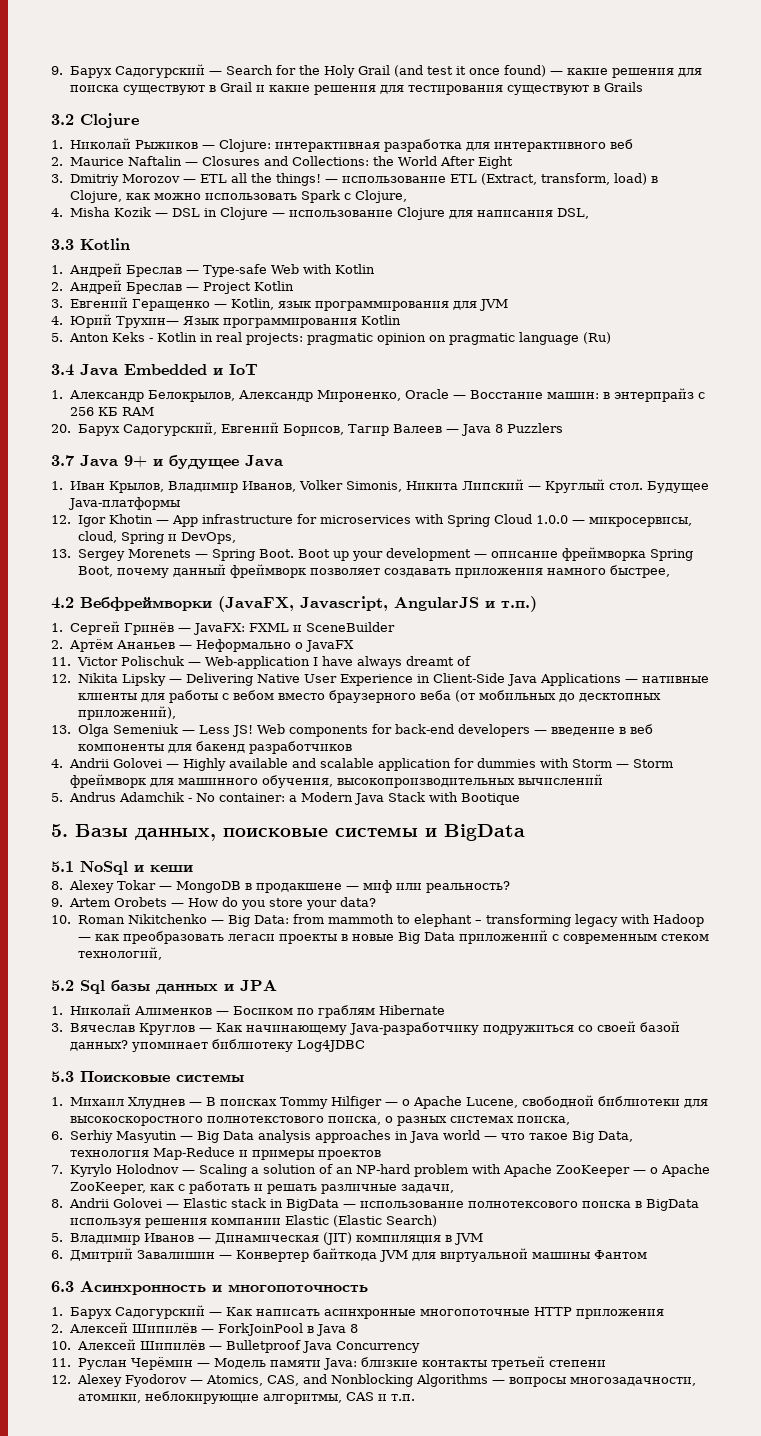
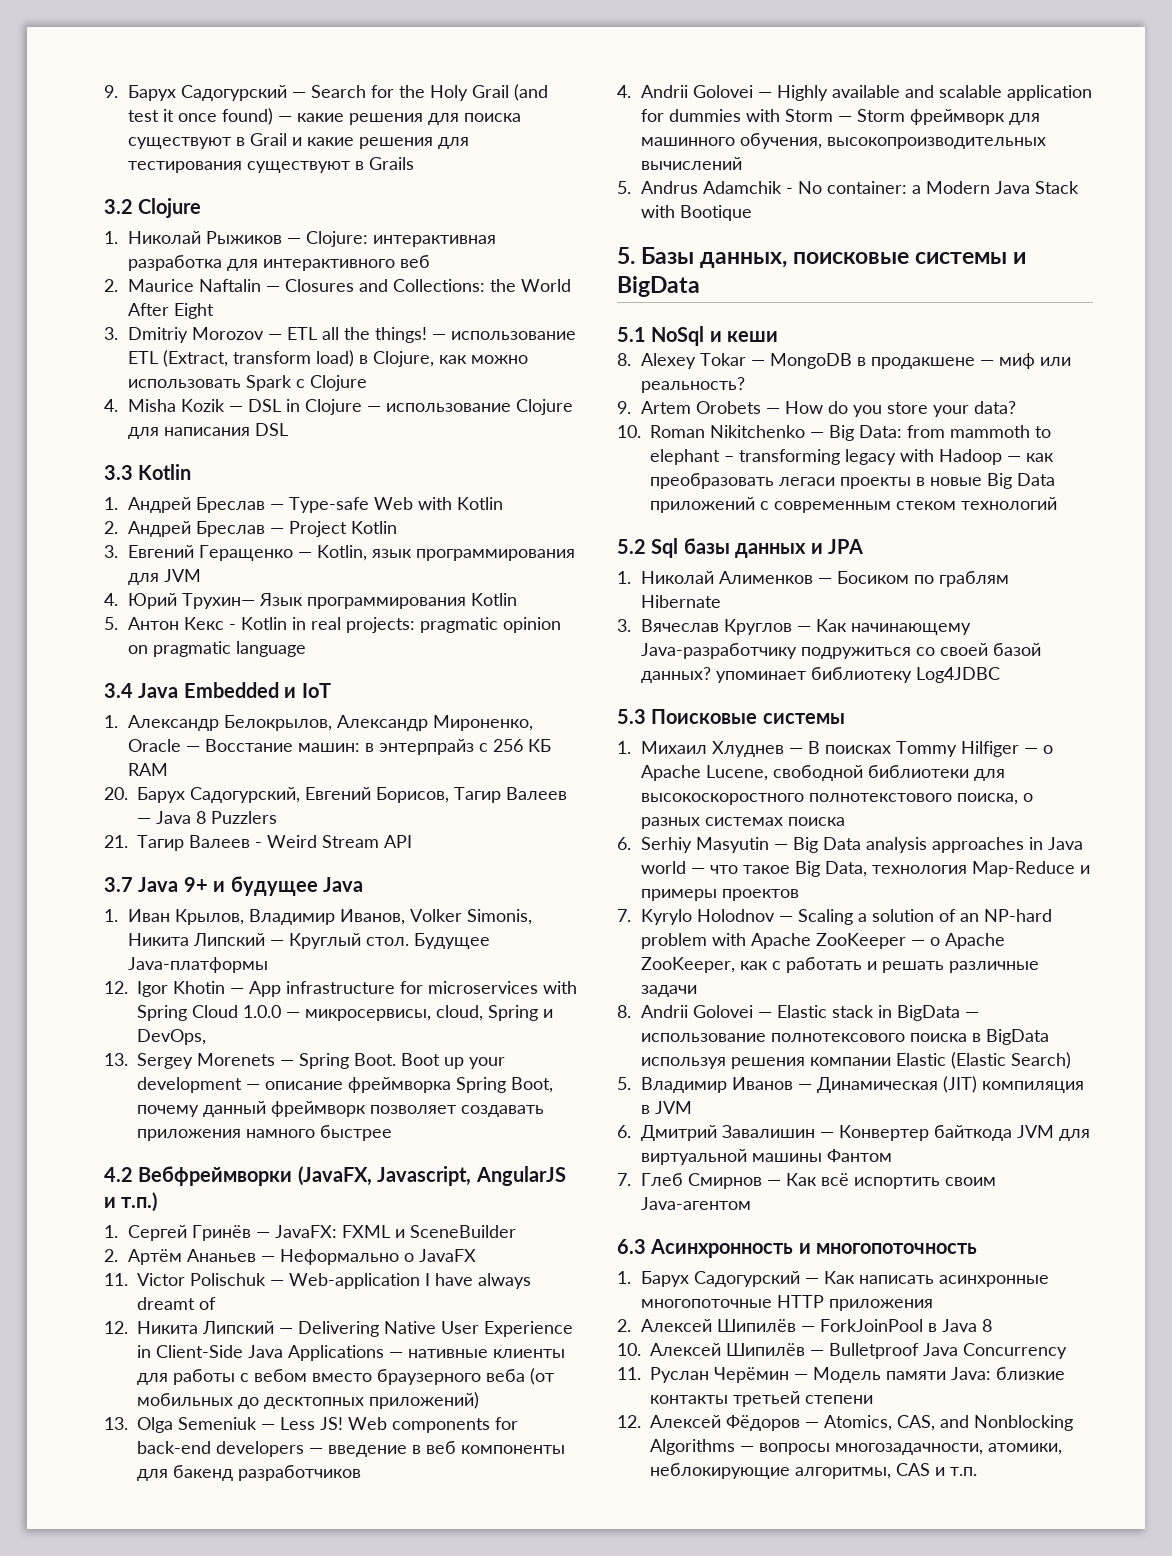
[540,173,610,185] transform, -> [233,351,312,364] transform
[354,190,407,203] Clojure, -> [310,375,368,391] Clojure
[556,208,589,219] DSL, -> [255,423,289,436] DSL
[68,332,145,342] Anton Keks -> [128,617,225,630] Антон Кекс
[582,332,611,344] (Ru) -> (307, 649) none
(563, 428) none -> [104,835,412,851] // 21. Тагир Валеев - Weird Stream API
[609,565,670,578] быстрее, -> [320,1125,392,1141] быстрее
[77,673,166,686] Nikita Lipsky -> [137,1321,274,1334] Никита Липский
[77,706,176,720] приложений), -> [369,1392,479,1409] приложений)
[77,947,162,960] технологий, -> [961,497,1057,510] технологий
[516,1116,570,1125] поиска, -> [788,817,846,826] поиска
[401,1184,455,1193] задачи, -> [641,985,698,997] задачи
(647, 1254) none -> [617,1173,997,1189] [641,1197,752,1210] // 7. Глеб Смирнов — Как всё испортить своим Java-агентом
[76,1374,187,1387] Alexey Fyodorov -> [650,1415,800,1431] Алексей Фёдоров

